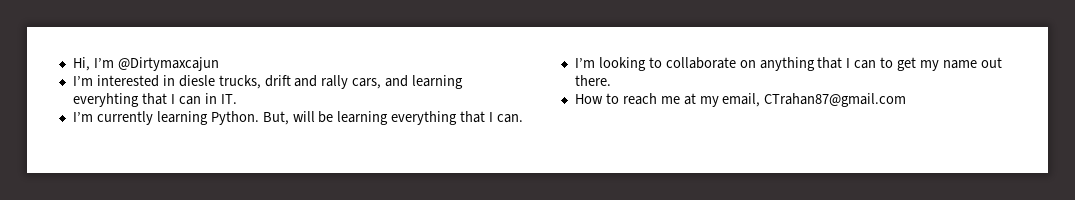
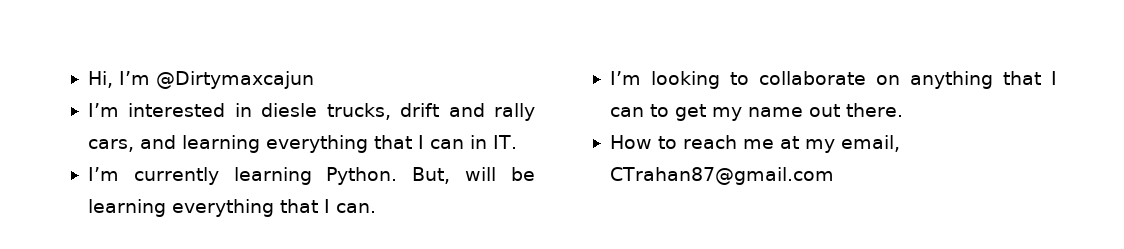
[72,93,139,107] everyhting -> [265,135,368,153] everything

